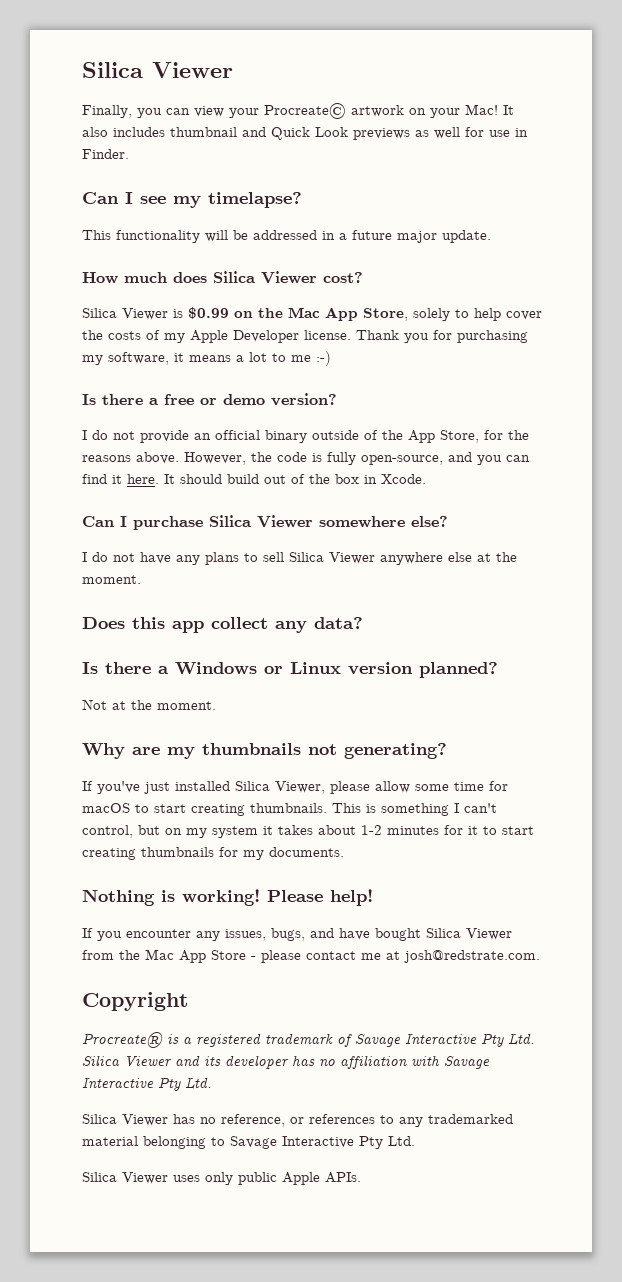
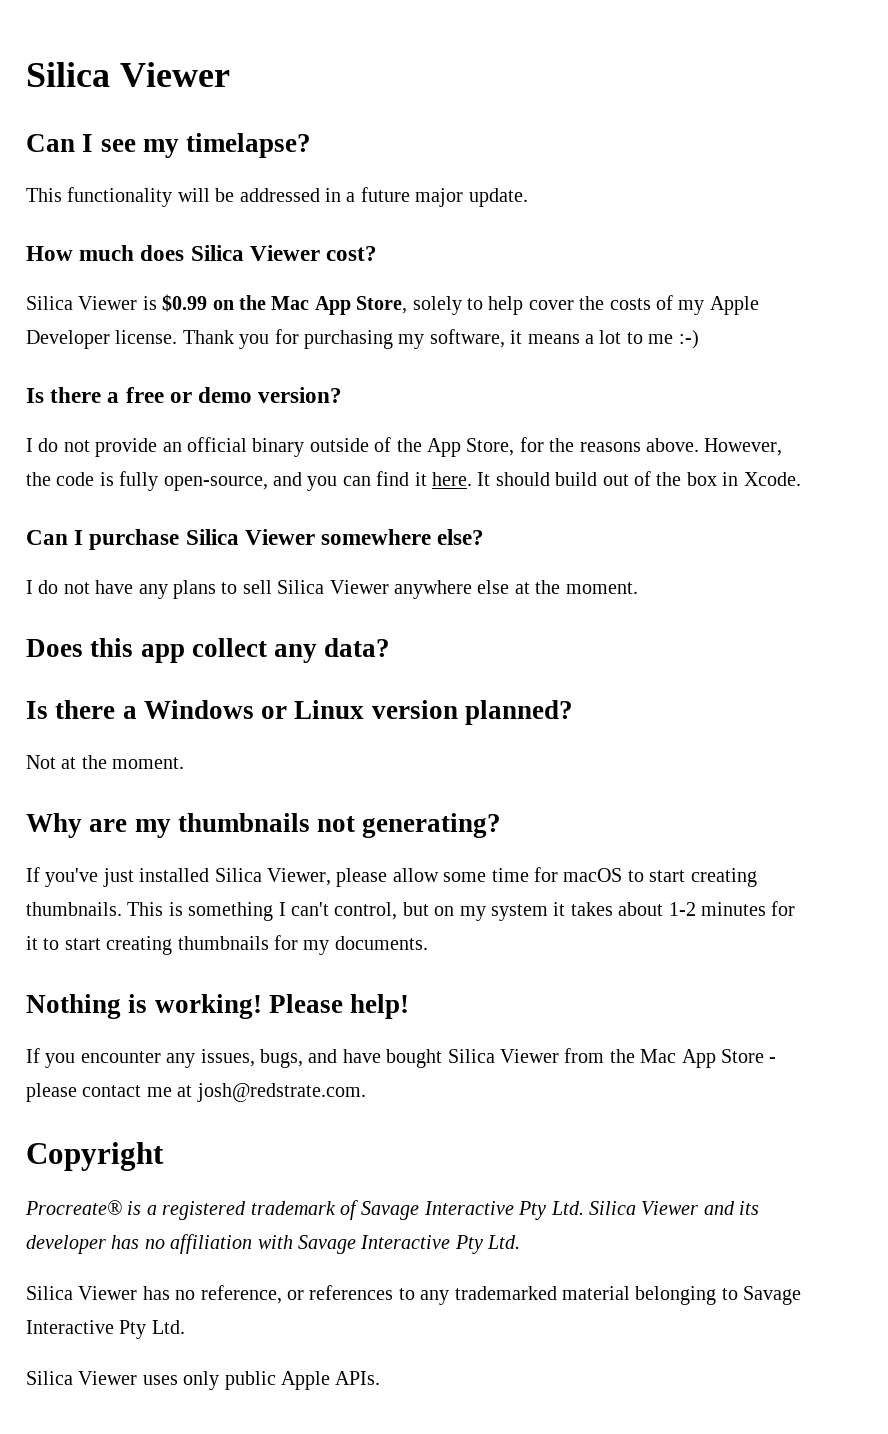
[82,62,233,78] [82,103,514,119] [82,127,528,140] [82,149,129,159] Silica Viewer // Finally, you can view your Procreate© artwork on your Mac! It also includes thumbnail and Quick Look previews as well for use in Finder. -> [26,62,230,87] Silica Viewer

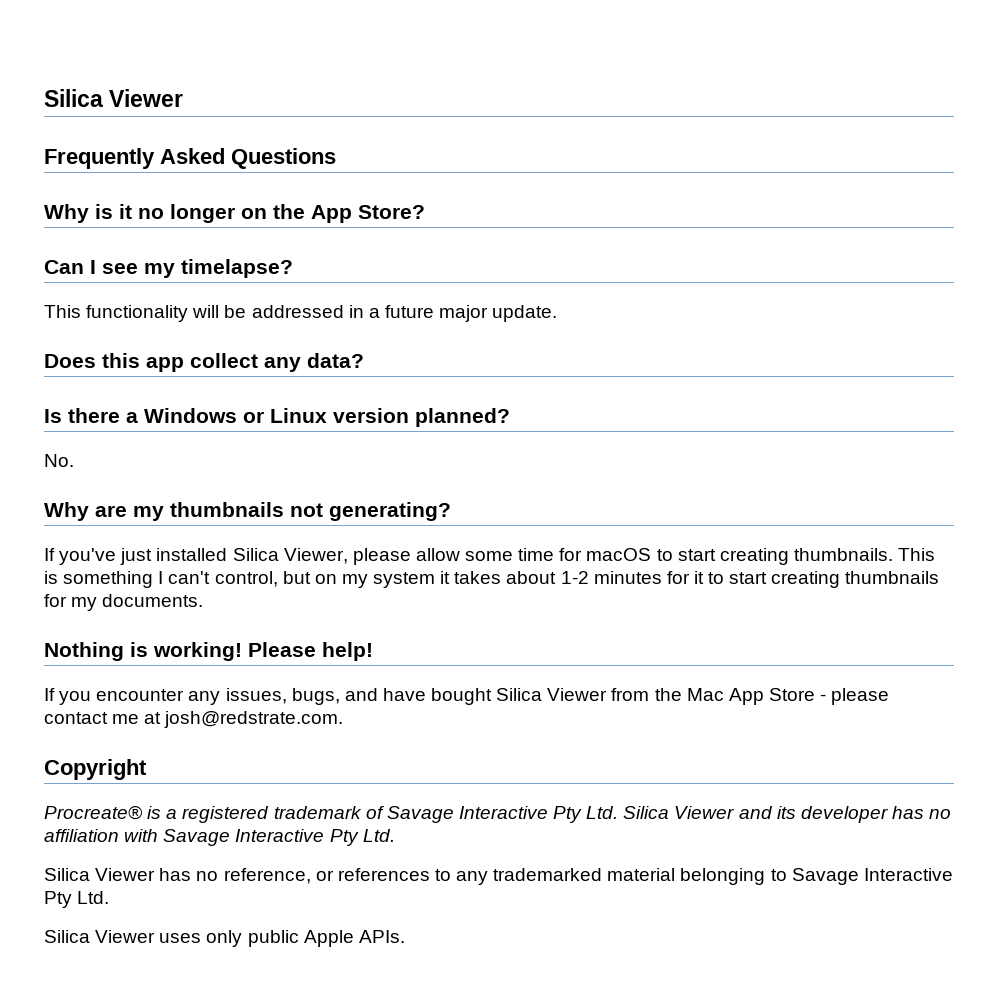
[26,62,230,87] Silica Viewer -> [44,89,184,107] [44,148,336,169] [44,204,425,223] Silica Viewer // Frequently Asked Questions // Why is it no longer on the App Store?
[26,245,378,261] [26,294,759,315] [26,329,699,349] [26,387,343,403] [26,437,783,457] [26,471,801,491] [26,529,485,550] [26,580,638,599] // How much does Silica Viewer cost? // Silica Viewer is $0.99 on the Mac App Store, solely to help cover the costs of my Apple Developer license. Thank you for purchasing my software, it means a lot to me :-) // Is there a free or demo version? // I do not provide an official binary outside of the App Store, for the reasons above. However, the code is fully open-source, and you can find it here. It should build out of the box in Xcode. // Can I purchase Silica Viewer somewhere else? // I do not have any plans to sell Silica Viewer anywhere else at the moment. -> (558, 313) none
[26,755,185,769] Not at the moment. -> [44,454,74,467] No.

